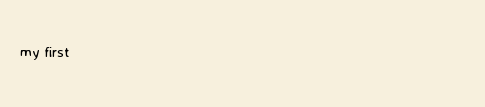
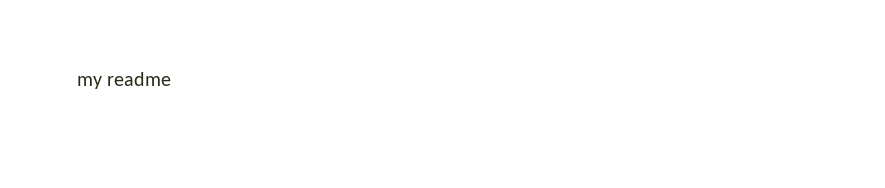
[44,47,69,57] first -> [107,72,172,86] readme

